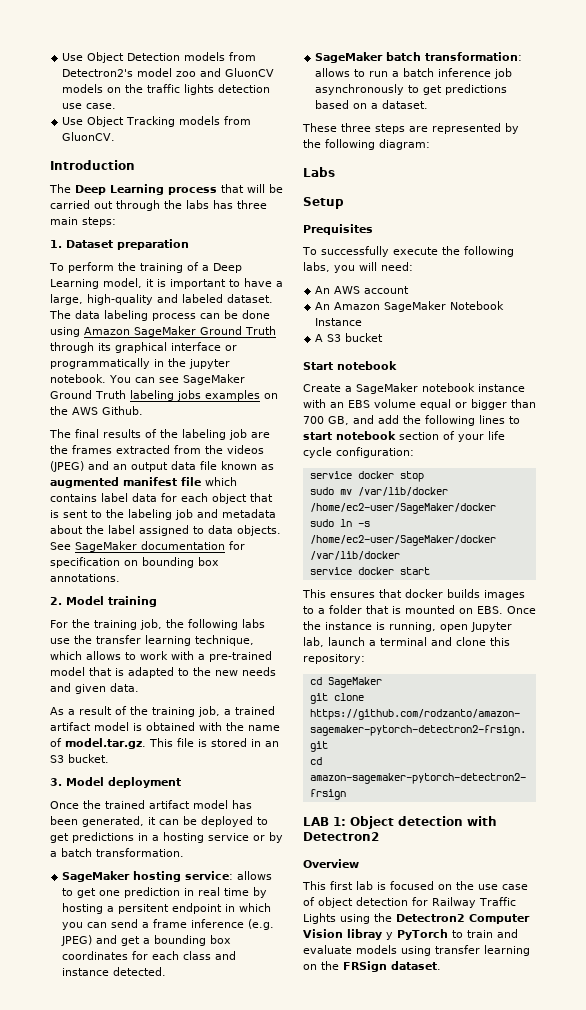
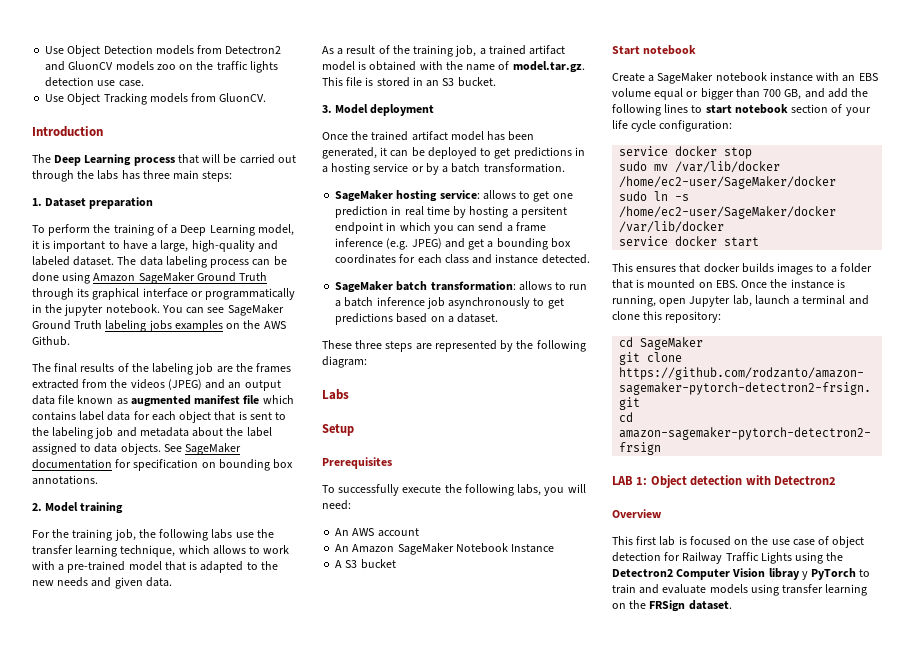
[62,68,197,77] Detectron2's model zoo -> [225,46,282,54] Detectron2
(104, 88) none -> [156,64,176,70] zoo
[303,224,373,235] Prequisites -> [322,457,392,469] Prerequisites

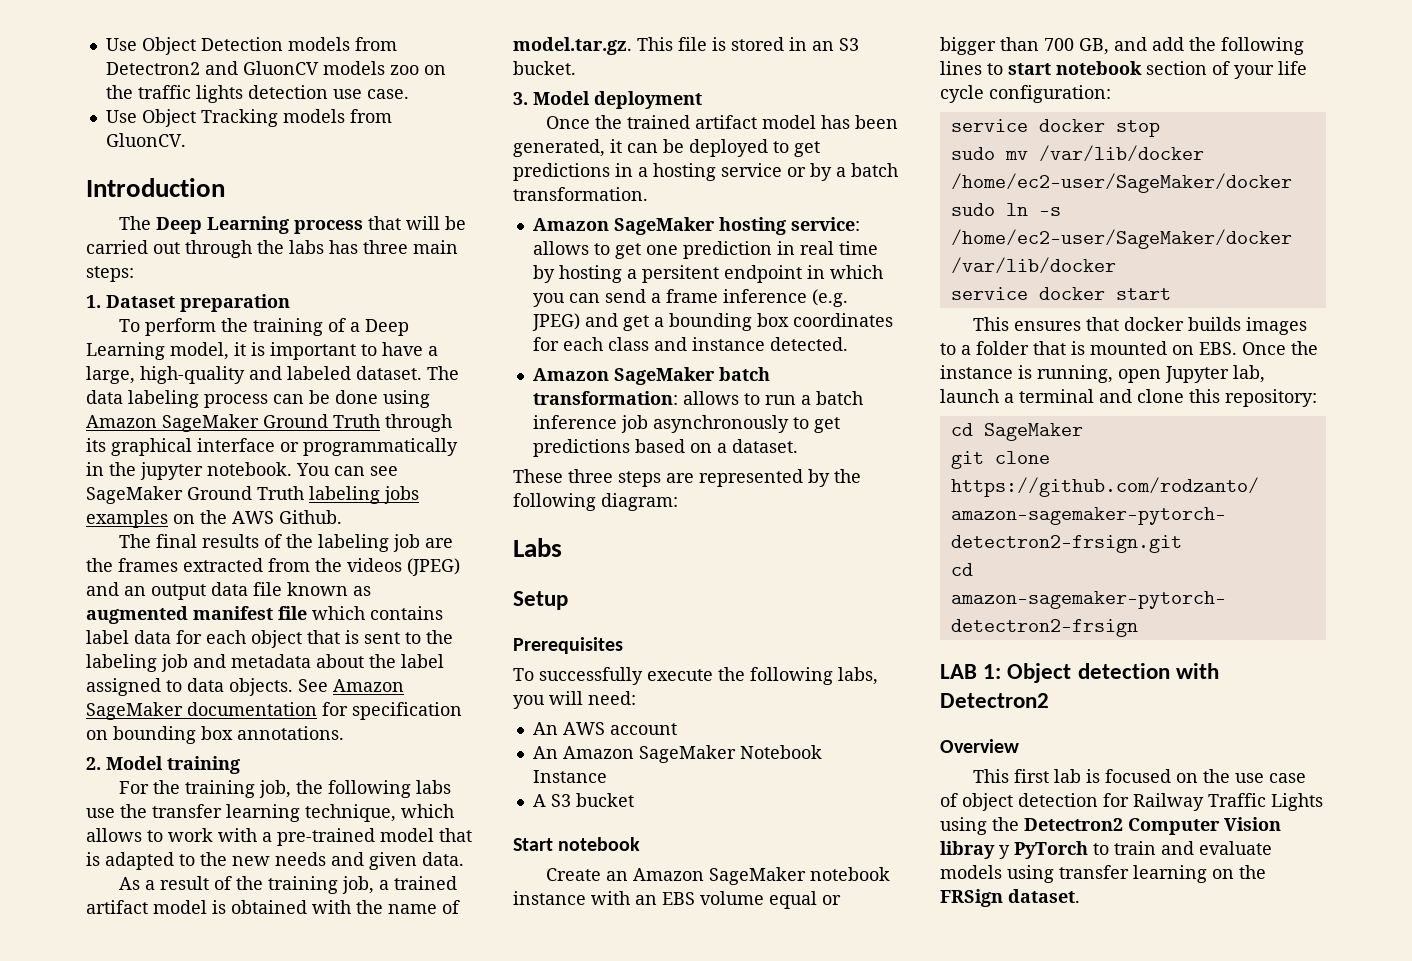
(182, 448) none -> [333,679,404,692] Amazon
(565, 168) none -> [532,218,609,231] Amazon
(590, 259) none -> [532,368,609,381] Amazon
[648,75,655,82] a -> [605,868,704,881] an Amazon

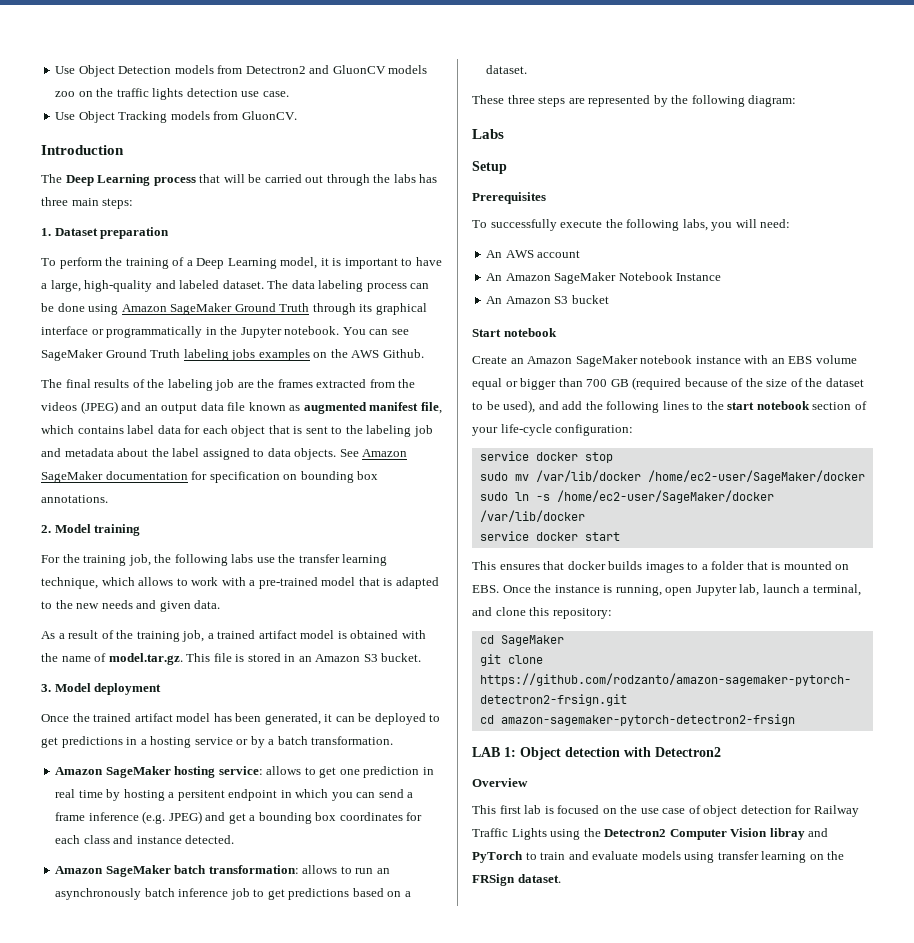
[140,462,203,480] jupyter -> [240,327,282,338] Jupyter
[278,606,307,620] file -> [420,402,442,414] file,
(834, 46) none -> [315,654,361,662] Amazon
[800,395,811,405] a -> [376,868,390,874] [55,888,142,900] an asynchronously
[652,415,789,433] asynchronously -> (250, 894) none
[532,794,546,807] A -> [486,296,551,304] An Amazon
[1079,38,1109,55] GB, -> [610,377,864,390] [472,400,536,413] GB (required because of the size of the dataset to be used),
(1003, 69) none -> [706,401,724,410] the
[1278,61,1307,75] [940,85,984,103] life cycle -> [500,424,552,436] life-cycle
[1019,389,1094,403] terminal -> [812,584,861,596] terminal,
[999,845,1010,859] y -> [808,828,829,837] and

